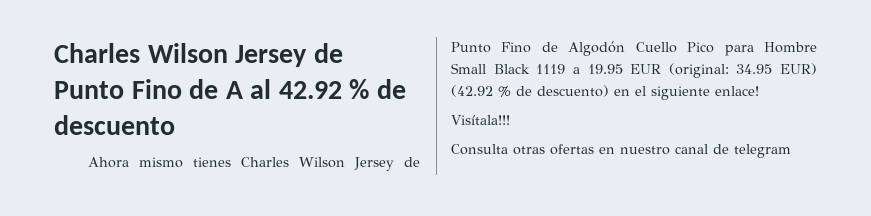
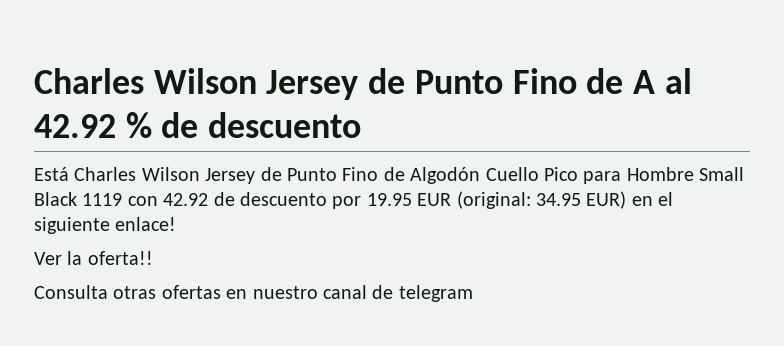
[88,157,232,168] Ahora mismo tienes -> [34,167,69,181] Está
[572,67,580,74] a -> [127,192,362,209] con 42.92 de descuento por
[451,85,609,97] (42.92 % de descuento) -> (627, 200) none
[451,115,510,125] Visítala!!! -> [34,251,153,265] Ver la oferta!!

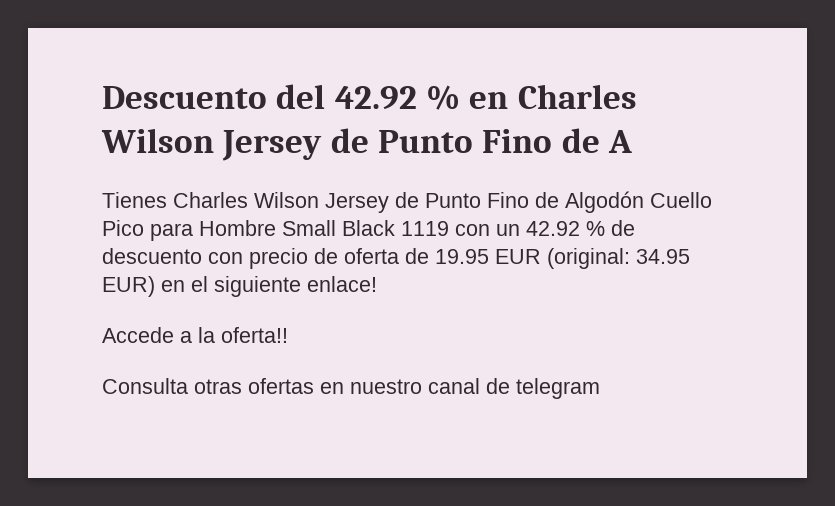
(34, 81) none -> [102,84,509,110] Descuento del 42.92 % en
[664,68,692,94] [34,112,362,138] [34,167,69,181] al 42.92 % de descuento // Está -> [102,192,167,208] // Tienes
[163,192,362,209] 42.92 de descuento por -> [496,220,635,236] [102,248,429,269] un 42.92 % de descuento con precio de oferta de
[34,252,62,265] Ver -> [102,327,192,343] Accede a

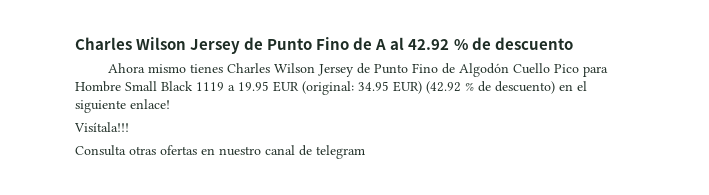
[102,84,509,110] Descuento del 42.92 % en -> (75, 43) none
[102,192,167,208] // Tienes -> [390,37,573,50] [107,63,223,73] al 42.92 % de descuento // Ahora mismo tienes
[455,220,635,236] [102,248,429,269] con un 42.92 % de descuento con precio de oferta de -> [228,85,235,91] a
(155, 286) none -> [426,81,555,94] (42.92 % de descuento)
[102,327,288,343] Accede a la oferta!! -> [74,122,129,132] Visítala!!!

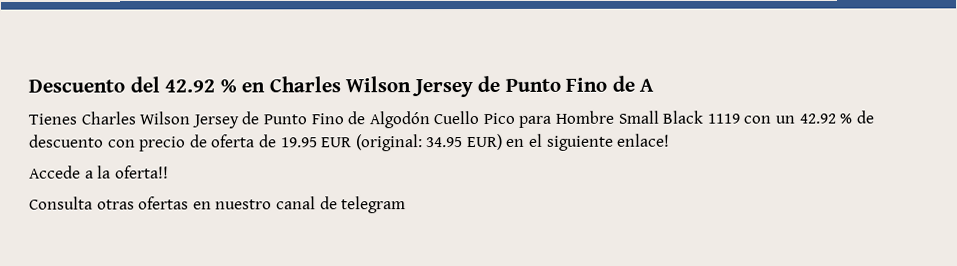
(75, 43) none -> [28,76,266,93] Descuento del 42.92 % en
[390,37,573,50] [107,63,223,73] al 42.92 % de descuento // Ahora mismo tienes -> [28,113,77,125] // Tienes
[228,85,235,91] a -> [743,110,874,124] [29,134,277,152] con un 42.92 % de descuento con precio de oferta de
[426,81,555,94] (42.92 % de descuento) -> (503, 142) none
[74,122,129,132] Visítala!!! -> [29,165,169,179] Accede a la oferta!!

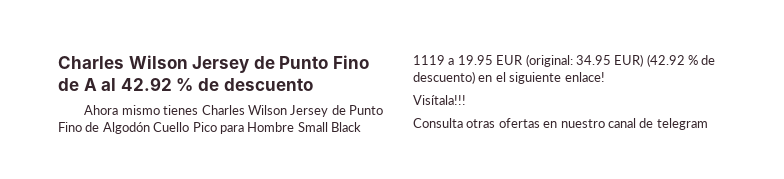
[28,76,266,93] Descuento del 42.92 % en -> (58, 62) none
[28,113,77,125] // Tienes -> [101,77,313,91] [84,105,199,115] al 42.92 % de descuento // Ahora mismo tienes
[743,110,874,124] [29,134,277,152] con un 42.92 % de descuento con precio de oferta de -> [448,58,455,65] a
(503, 142) none -> [646,54,716,67] [413,71,475,84] (42.92 % de descuento)
[29,165,169,179] Accede a la oferta!! -> [413,95,466,105] Visítala!!!

